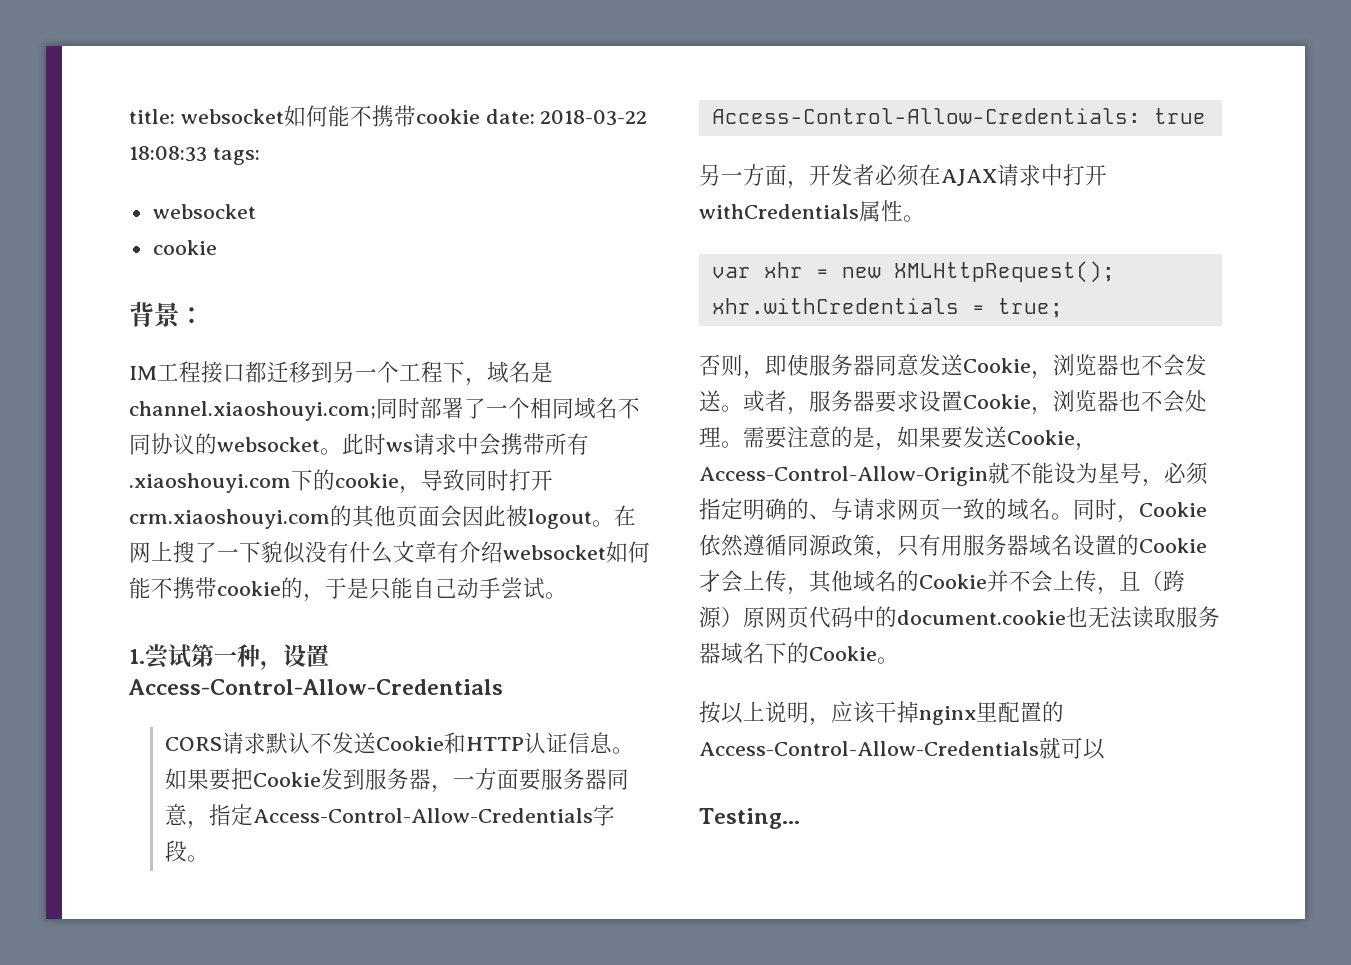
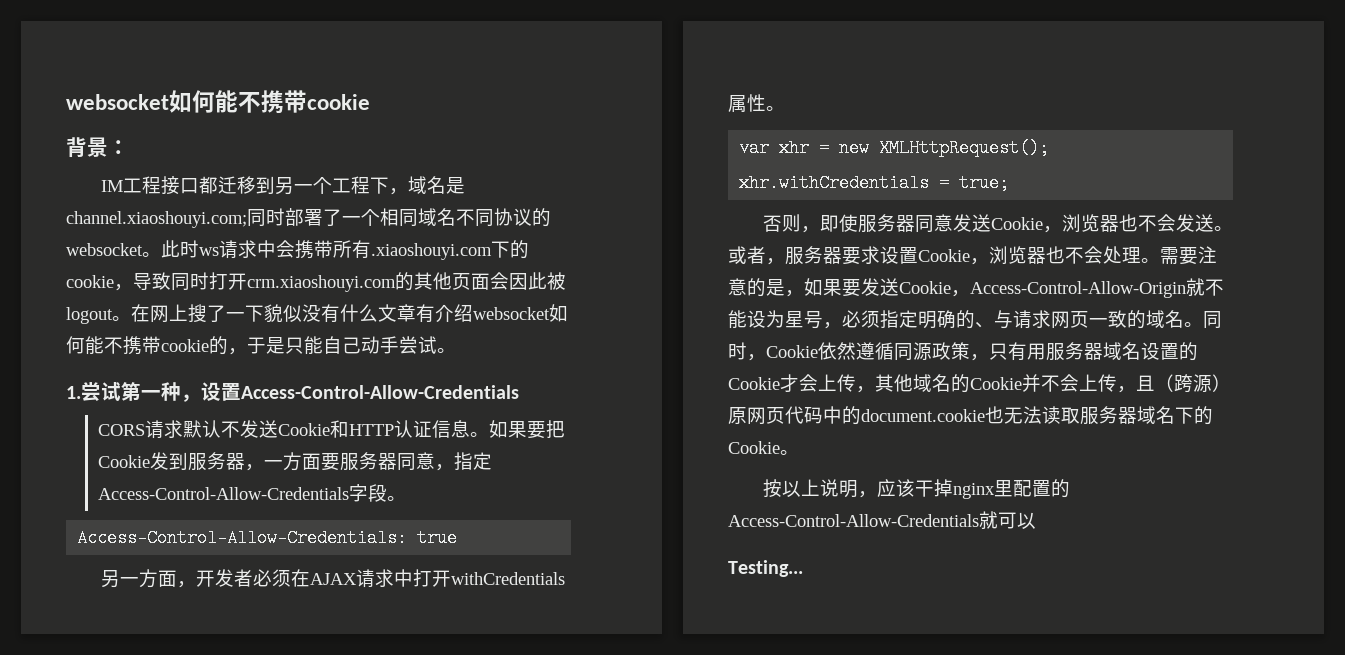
[129,105,648,127] [129,146,260,165] [152,204,256,219] [152,240,217,255] title: websocket如何能不携带cookie date: 2018-03-22 18:08:33 tags: // websocket // cookie -> [66,90,370,114] websocket如何能不携带cookie

